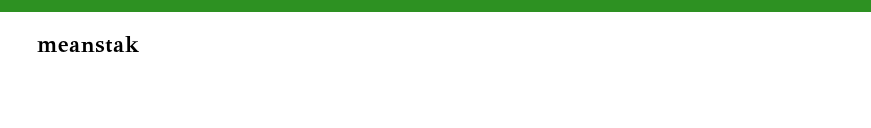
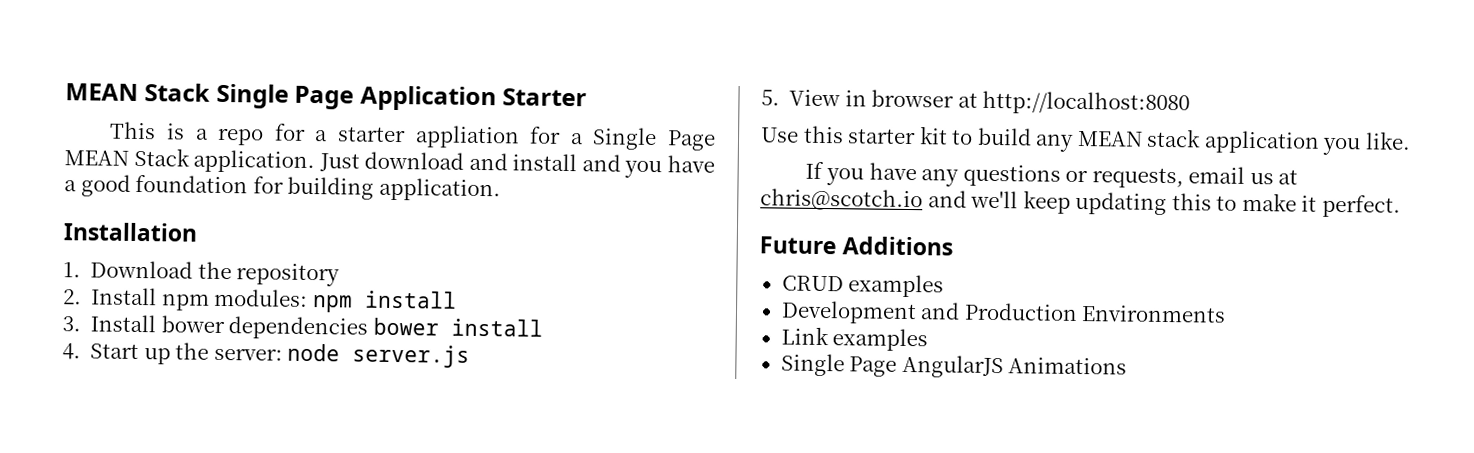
[37,36,139,53] meanstak -> [65,83,588,112] [109,121,717,151] [64,147,715,179] [64,174,501,202] [63,222,197,242] [63,260,341,287] [63,287,457,313] [62,314,543,340] [62,342,471,368] [761,89,1191,116] [760,125,1411,156] [805,161,1299,189] [760,188,1401,218] [759,236,954,256] [781,274,945,298] [780,300,1227,325] [780,326,929,352] [780,353,1128,379] MEAN Stack Single Page Application Starter // This is a repo for a starter appliation for a Single Page MEAN Stack application. Just download and install and you have a good foundation for building application. // Installation // 1. Download the repository // 2. Install npm modules: npm install // 3. Install bower dependencies bower install // 4. Start up the server: node server.js // 5. View in browser at http://localhost:8080 // Use this starter kit to build any MEAN stack application you like. // If you have any questions or requests, email us at chris@scotch.io and we'll keep updating this to make it perfect. // Future Additions // CRUD examples // Development and Production Environments // Link examples // Single Page AngularJS Animations

